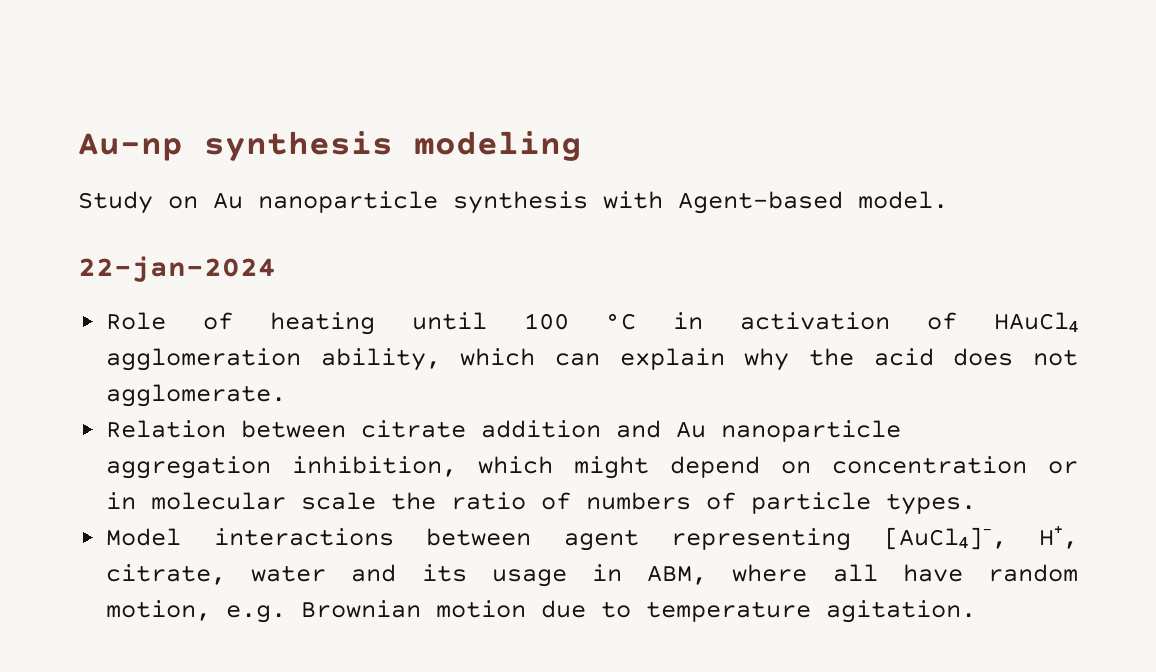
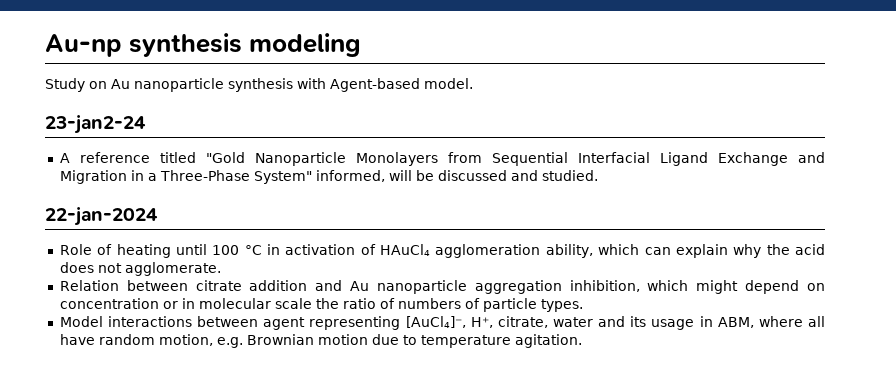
(948, 200) none -> [45,115,146,134] [59,152,825,166] [59,170,598,184] // 23-jan2-24 // A reference titled "Gold Nanoparticle Monolayers from Sequential Interfacial Ligand Exchange and Migration in a Three-Phase System" informed, will be discussed and studied.

